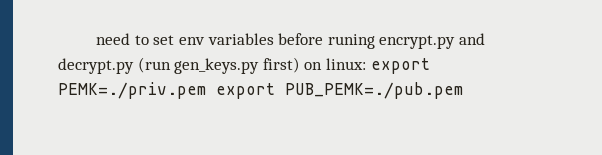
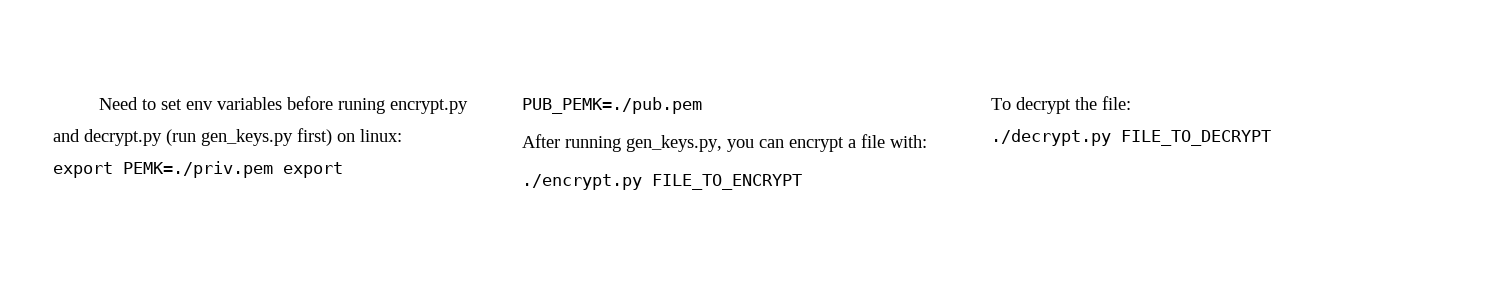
[96,33,131,45] need -> [98,97,138,110] Need
(366, 64) none -> (402, 135) //
(463, 90) none -> [522,134,927,152] [522,174,802,190] [991,96,1131,114] [991,129,1271,146] // After running gen_keys.py, you can encrypt a file with: // ./encrypt.py FILE_TO_ENCRYPT // To decrypt the file: // ./decrypt.py FILE_TO_DECRYPT

